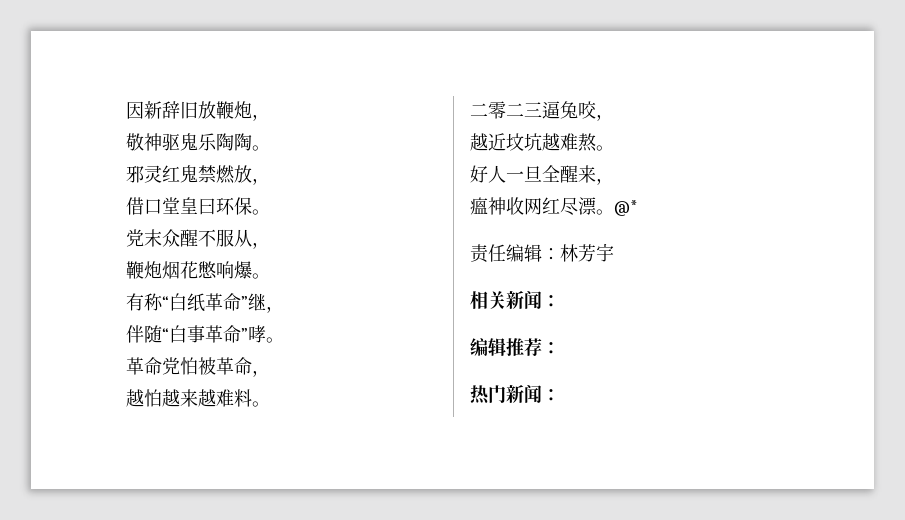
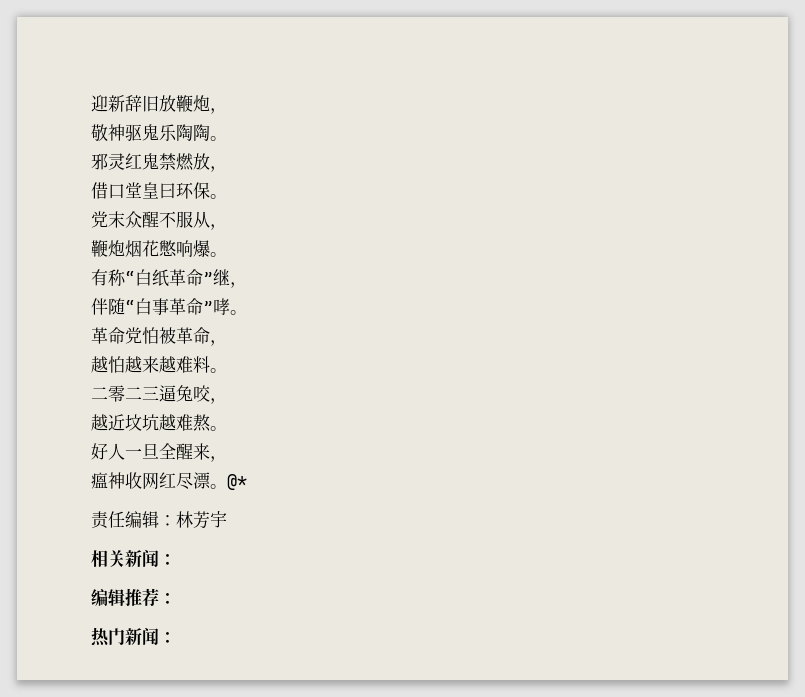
[126,101,144,119] 因 -> [91,95,108,112] 迎

